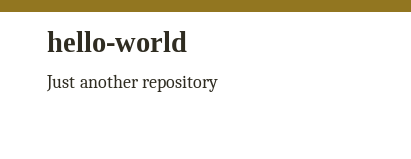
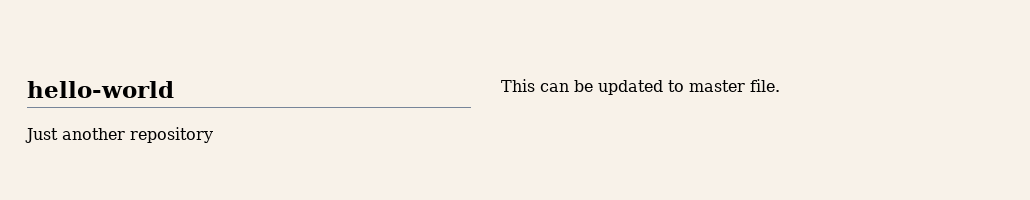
(219, 83) none -> [501,79,780,95] // This can be updated to master file.

